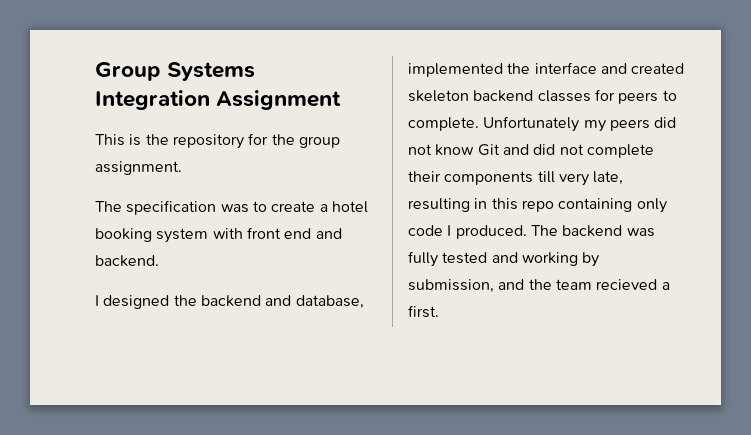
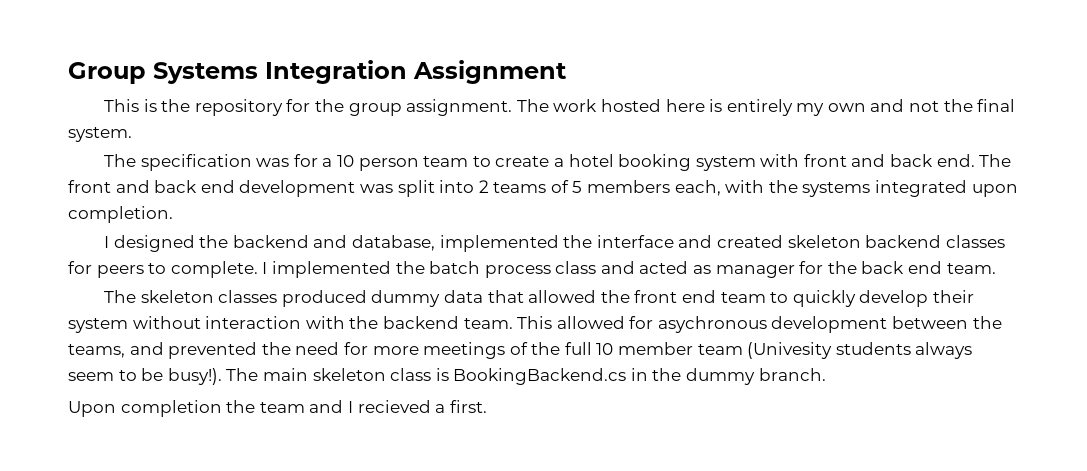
[95,200,249,215] // The specification was -> [516,99,1016,116] [68,127,132,142] [104,154,469,171] The work hosted here is entirely my own and not the final system. // The specification was for a 10 person team
[284,228,342,239] [95,255,159,267] end and backend. -> [851,154,1012,167] [68,180,1018,197] [68,206,173,223] and back end. The front and back end development was split into 2 teams of 5 members each, with the systems integrated upon completion.
[483,116,677,132] [408,144,654,158] [408,171,624,186] [408,198,667,213] [408,225,655,239] [408,251,600,267] [408,279,592,293] Unfortunately my peers did not know Git and did not complete their components till very late, resulting in this repo containing only code I produced. The backend was fully tested and working by submission, and the team -> [262,261,996,278] [104,290,974,307] [68,316,1002,333] [68,342,973,359] [68,368,826,385] [68,400,353,417] I implemented the batch process class and acted as manager for the back end team. // The skeleton classes produced dummy data that allowed the front end team to quickly develop their system without interaction with the backend team. This allowed for asychronous development between the teams, and prevented the need for more meetings of the full 10 member team (Univesity students always seem to be busy!). The main skeleton class is BookingBackend.cs in the dummy branch. // Upon completion the team and I

